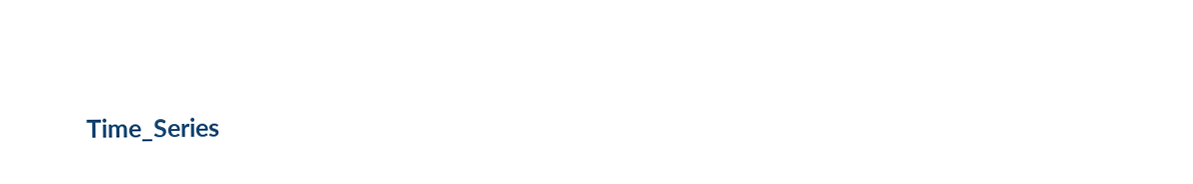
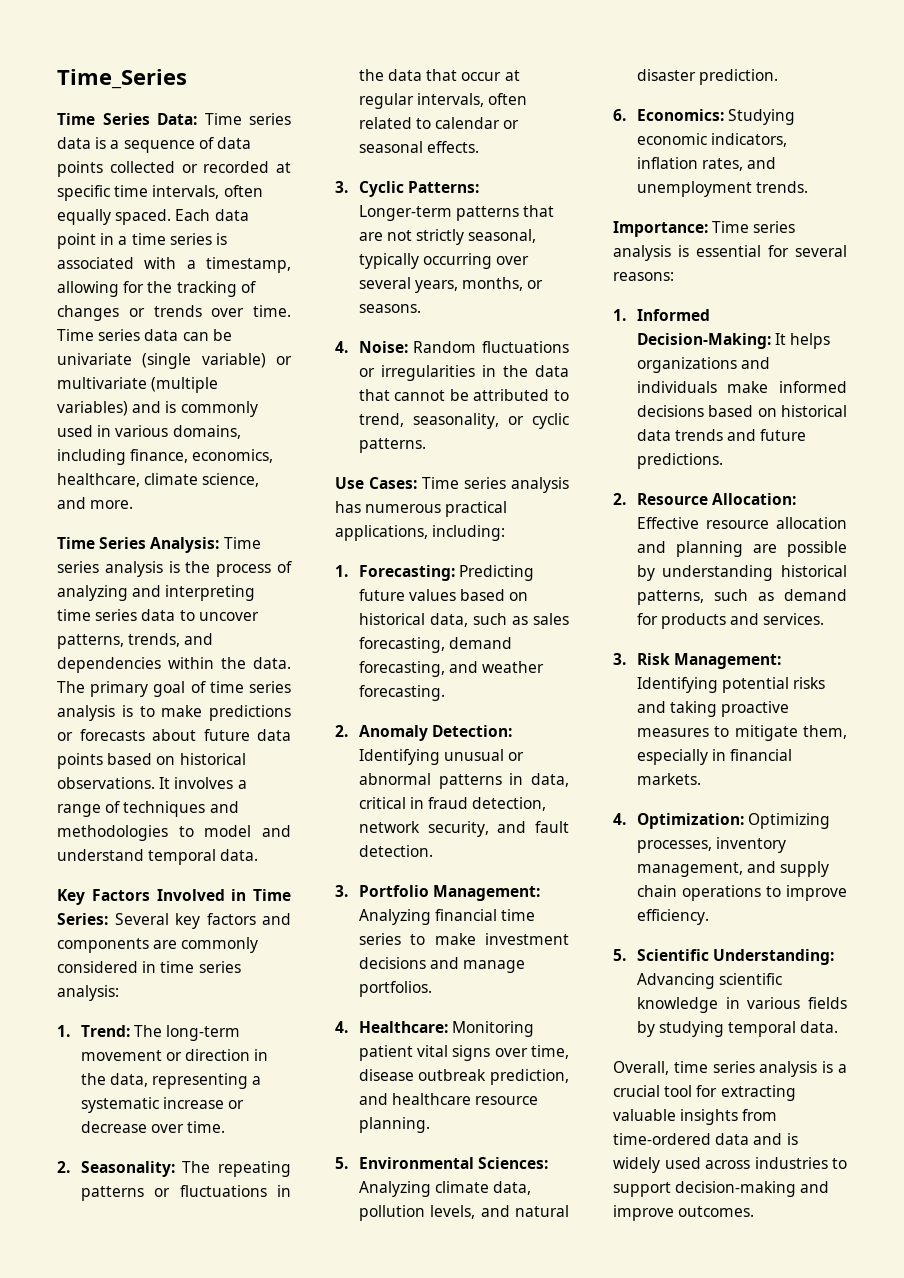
(220, 129) none -> [57,113,291,125] [57,137,251,153] [57,161,291,177] [57,185,263,201] [57,209,249,225] [57,233,227,249] [57,257,291,273] [57,281,256,297] [57,305,291,321] [57,329,232,341] [57,353,292,369] [57,377,219,393] [57,401,258,417] [57,425,241,439] [57,449,274,465] [57,473,260,487] [57,497,134,509] [57,537,261,553] [57,561,292,577] [57,585,256,601] [57,609,259,621] [57,633,214,649] [57,657,291,673] [57,681,291,697] [57,705,291,721] [57,729,291,741] [57,753,246,769] [57,777,247,789] [57,801,239,817] [57,825,291,841] [57,849,259,865] [57,889,291,905] [57,913,291,929] [57,937,259,953] [57,961,241,973] [57,985,119,1001] [57,1025,241,1041] [80,1049,269,1061] [80,1073,262,1089] [80,1097,245,1113] [80,1121,226,1133] [57,1161,291,1177] [80,1185,291,1201] [358,69,520,81] [358,93,528,109] [358,117,520,129] [358,141,480,153] [335,181,480,197] [358,205,555,221] [358,229,537,245] [358,253,530,269] [358,277,544,293] [358,304,421,313] [335,341,569,353] [358,365,569,381] [358,389,569,401] [358,413,569,429] [358,438,426,453] [335,477,569,493] [335,501,508,517] [335,525,506,541] [335,565,535,581] [358,589,529,601] [358,613,569,627] [358,637,513,653] [358,661,545,677] [358,685,445,701] [335,725,513,741] [358,749,525,765] [358,773,569,789] [358,797,547,811] [358,821,569,837] [358,845,433,857] [335,885,541,901] [358,909,536,925] [358,933,569,945] [358,957,526,973] [358,981,432,997] [335,1021,535,1037] [358,1045,569,1061] [358,1069,569,1085] [358,1093,539,1105] [358,1117,430,1133] [335,1157,549,1169] [358,1181,532,1197] [358,1205,569,1221] [636,69,779,85] [613,109,796,125] [636,133,788,147] [636,157,777,171] [636,181,809,197] [613,221,796,237] [613,245,847,261] [613,272,674,281] [613,309,710,321] [636,333,831,349] [636,357,771,373] [636,381,847,393] [636,405,847,417] [636,429,807,441] [636,453,723,469] [613,493,797,505] [636,517,847,529] [636,541,847,557] [636,565,847,581] [636,589,847,605] [636,613,825,629] [613,653,782,669] [636,677,826,693] [636,701,790,717] [636,725,847,741] [636,749,793,765] [636,773,701,785] [613,813,831,829] [636,837,787,853] [636,861,830,877] [636,885,847,901] [636,909,709,925] [613,949,835,965] [636,973,783,989] [636,997,847,1013] [636,1021,839,1037] [613,1061,847,1077] [613,1085,796,1101] [613,1109,778,1125] [613,1133,798,1145] [613,1157,847,1173] [613,1181,830,1197] [613,1205,755,1221] // Time Series Data: Time series data is a sequence of data points collected or recorded at specific time intervals, often equally spaced. Each data point in a time series is associated with a timestamp, allowing for the tracking of changes or trends over time. Time series data can be univariate (single variable) or multivariate (multiple variables) and is commonly used in various domains, including finance, economics, healthcare, climate science, and more. // Time Series Analysis: Time series analysis is the process of analyzing and interpreting time series data to uncover patterns, trends, and dependencies within the data. The primary goal of time series analysis is to make predictions or forecasts about future data points based on historical observations. It involves a range of techniques and methodologies to model and understand temporal data. // Key Factors Involved in Time Series: Several key factors and components are commonly considered in time series analysis: // 1. Trend: The long-term movement or direction in the data, representing a systematic increase or decrease over time. // 2. Seasonality: The repeating patterns or fluctuations in the data that occur at regular intervals, often related to calendar or seasonal effects. // 3. Cyclic Patterns: Longer-term patterns that are not strictly seasonal, typically occurring over several years, months, or seasons. // 4. Noise: Random fluctuations or irregularities in the data that cannot be attributed to trend, seasonality, or cyclic patterns. // Use Cases: Time series analysis has numerous practical applications, including: // 1. Forecasting: Predicting future values based on historical data, such as sales forecasting, demand forecasting, and weather forecasting. // 2. Anomaly Detection: Identifying unusual or abnormal patterns in data, critical in fraud detection, network security, and fault detection. // 3. Portfolio Management: Analyzing financial time series to make investment decisions and manage portfolios. // 4. Healthcare: Monitoring patient vital signs over time, disease outbreak prediction, and healthcare resource planning. // 5. Environmental Sciences: Analyzing climate data, pollution levels, and natural disaster prediction. // 6. Economics: Studying economic indicators, inflation rates, and unemployment trends. // Importance: Time series analysis is essential for several reasons: // 1. Informed Decision-Making: It helps organizations and individuals make informed decisions based on historical data trends and future predictions. // 2. Resource Allocation: Effective resource allocation and planning are possible by understanding historical patterns, such as demand for products and services. // 3. Risk Management: Identifying potential risks and taking proactive measures to mitigate them, especially in financial markets. // 4. Optimization: Optimizing processes, inventory management, and supply chain operations to improve efficiency. // 5. Scientific Understanding: Advancing scientific knowledge in various fields by studying temporal data. // Overall, time series analysis is a crucial tool for extracting valuable insights from time-ordered data and is widely used across industries to support decision-making and improve outcomes.

